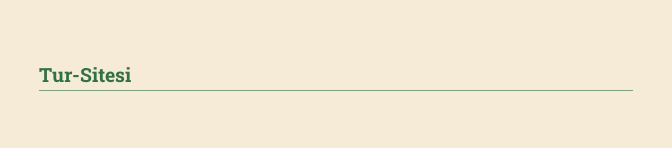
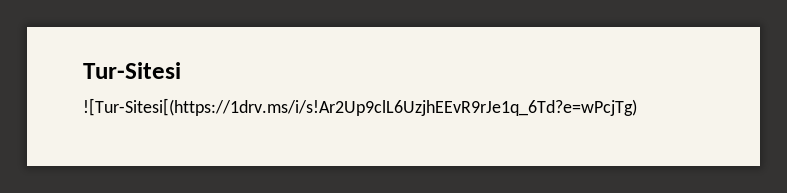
(131, 75) none -> [83,98,637,116] // ![Tur-Sitesi[(https://1drv.ms/i/s!Ar2Up9clL6UzjhEEvR9rJe1q_6Td?e=wPcjTg)

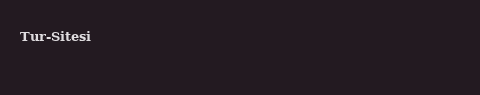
[83,98,637,116] // ![Tur-Sitesi[(https://1drv.ms/i/s!Ar2Up9clL6UzjhEEvR9rJe1q_6Td?e=wPcjTg) -> (91, 36) none

